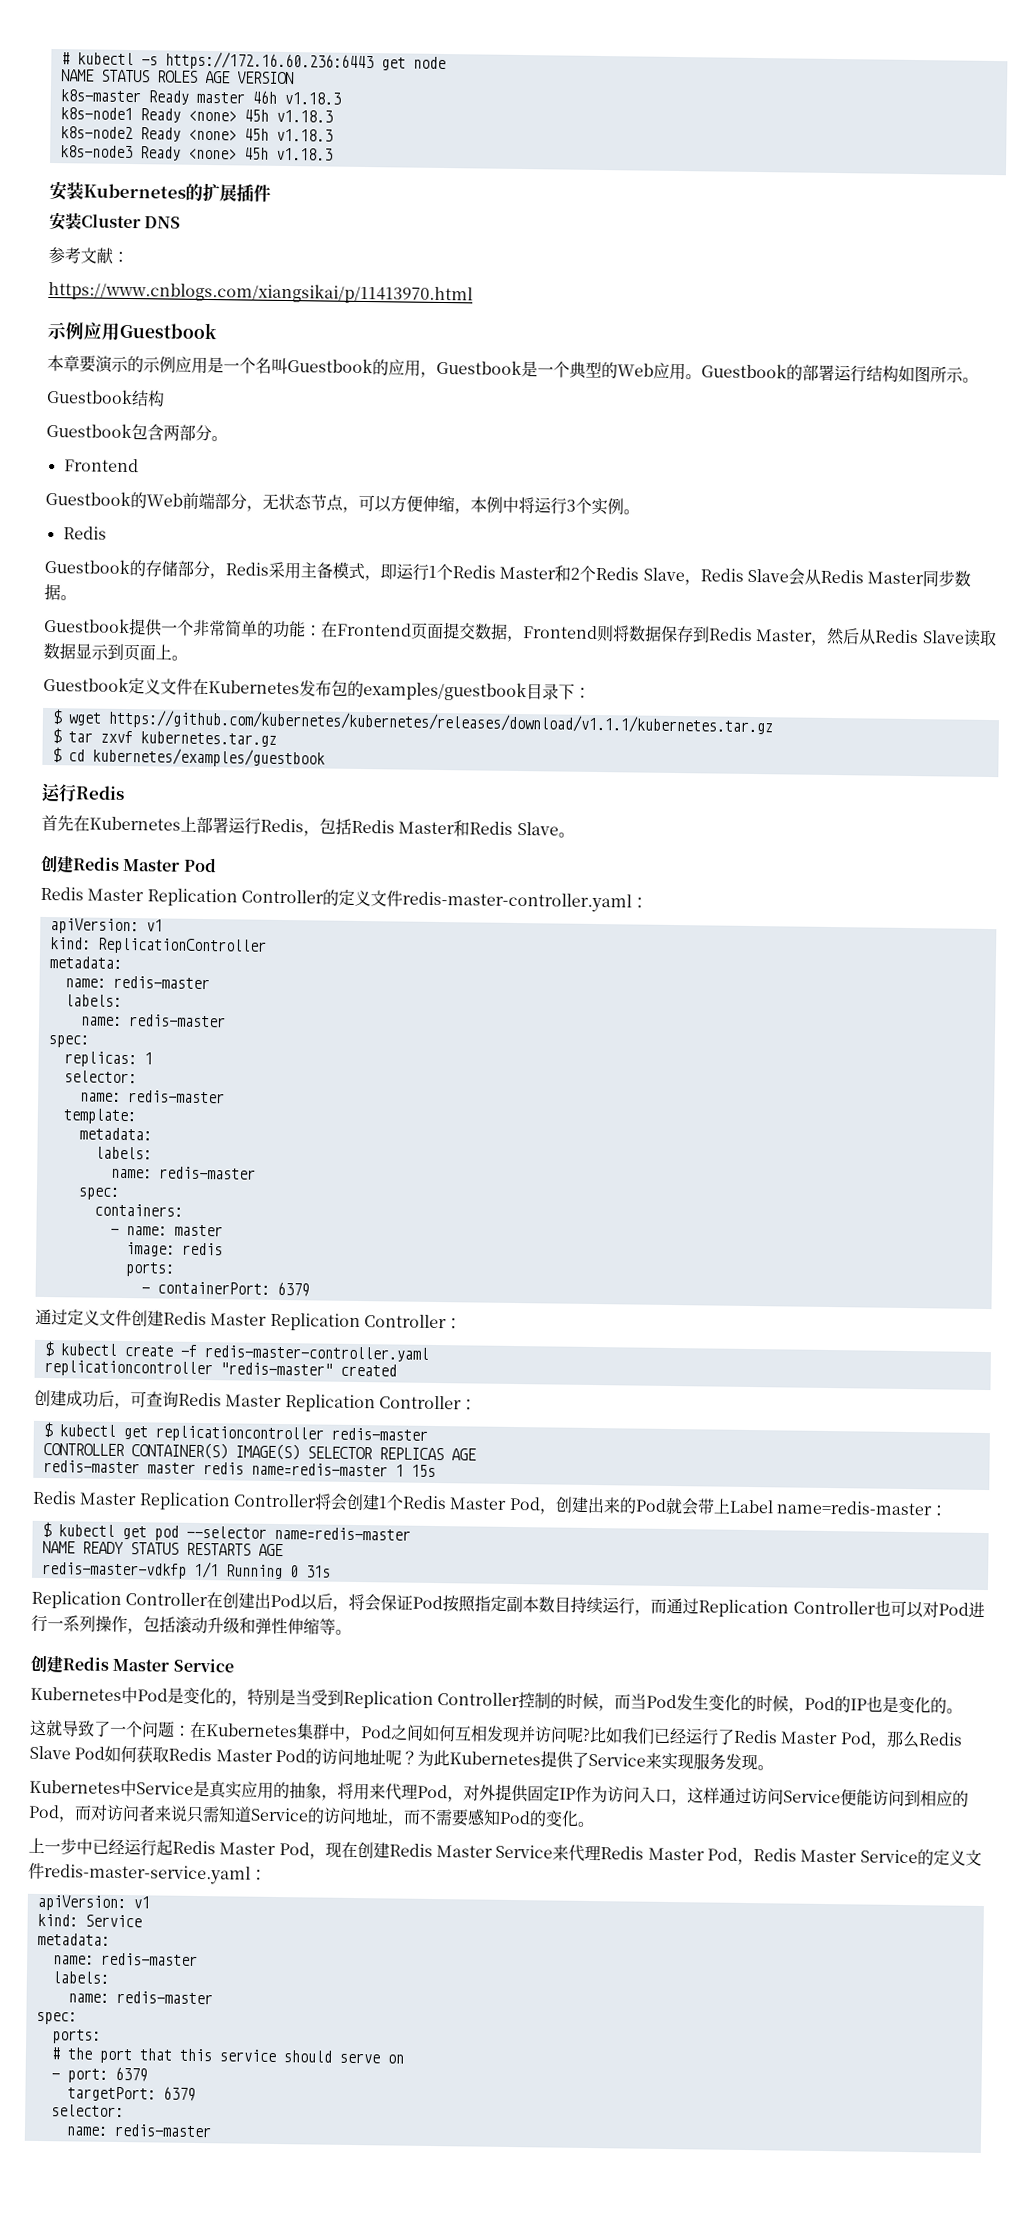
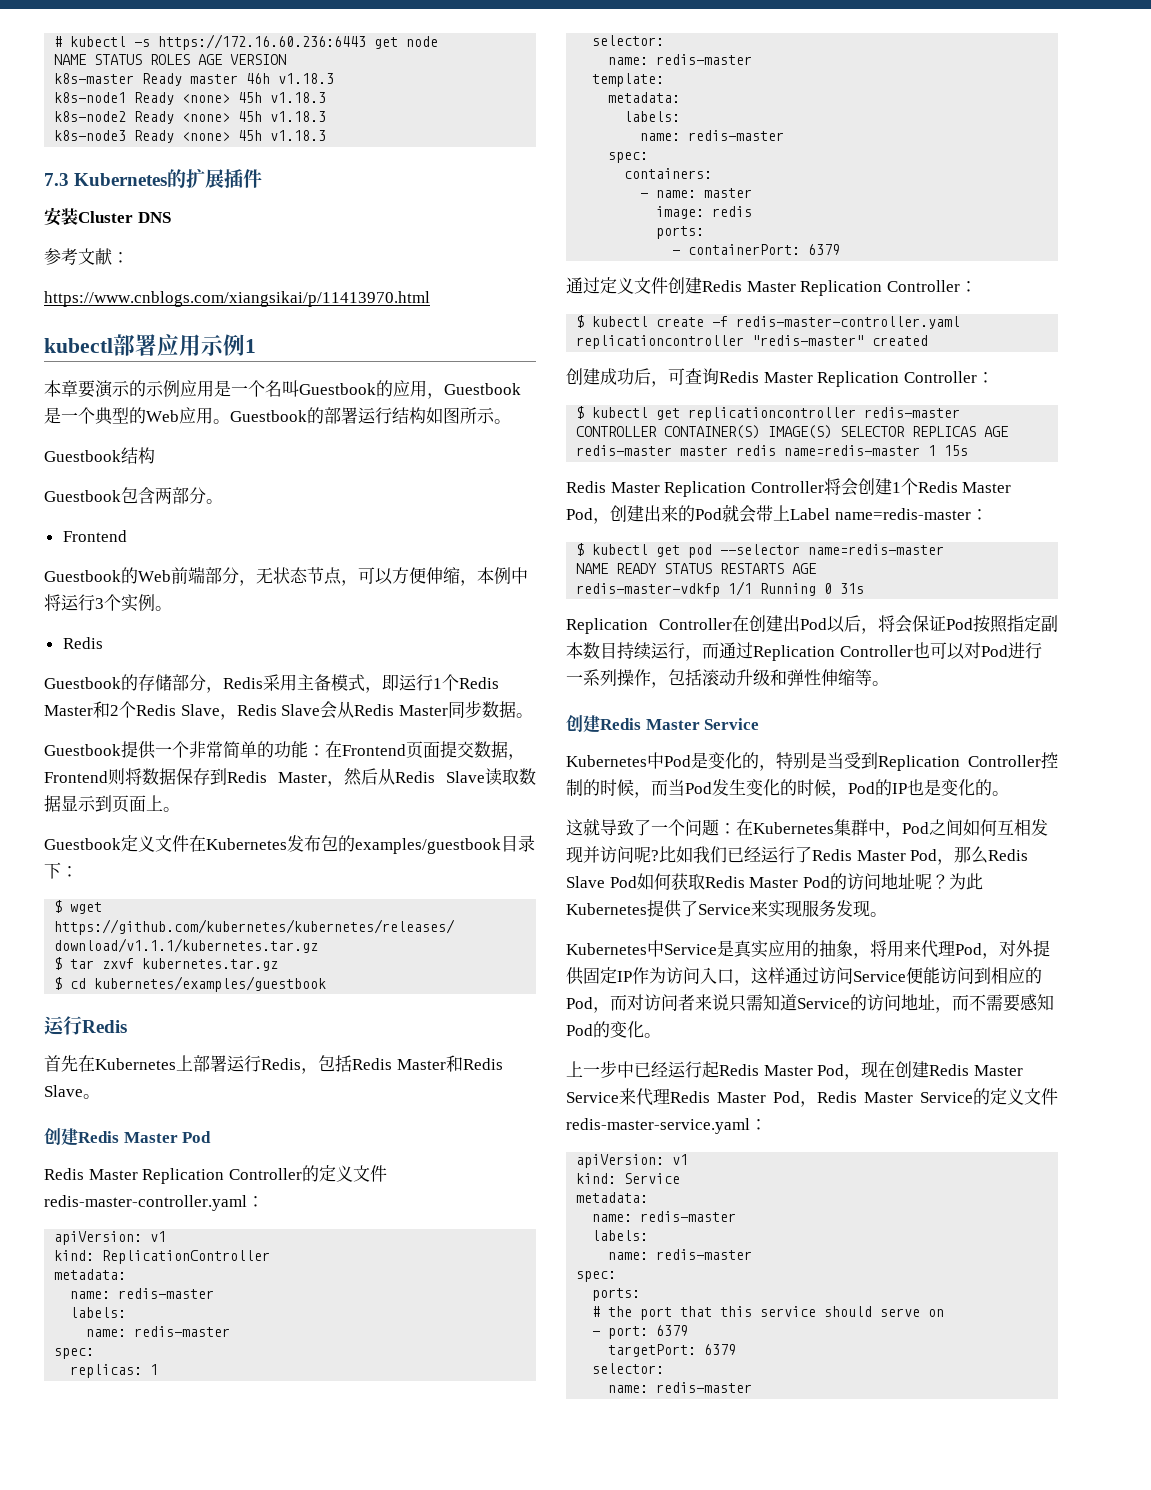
[49,180,84,201] 安装 -> [44,173,69,186] 7.3
[47,321,217,341] 示例应用Guestbook -> [44,334,256,356] kubectl部署应用示例1

